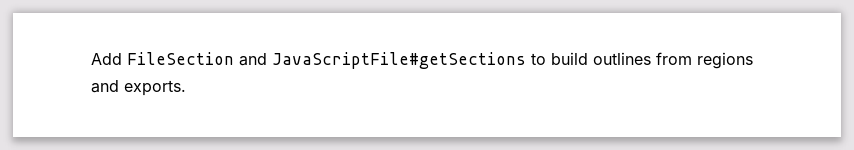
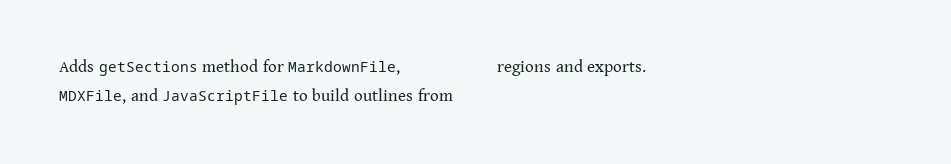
[91,52,526,69] Add FileSection and JavaScriptFile#getSections -> [59,59,401,76] [59,88,289,105] Adds getSections method for MarkdownFile, MDXFile, and JavaScriptFile

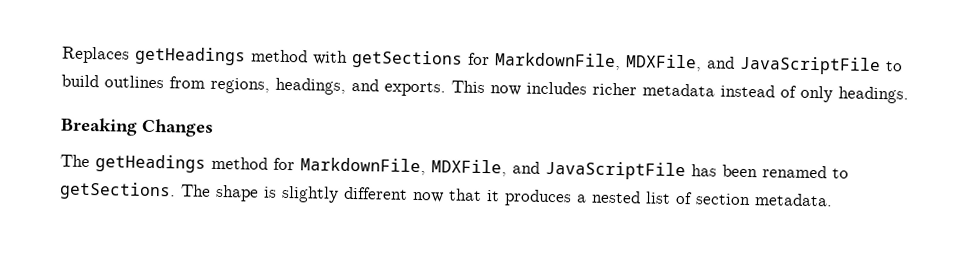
[59,59,259,76] Adds getSections method -> [62,46,463,69] Replaces getHeadings method with getSections
[497,59,647,76] regions and exports. -> [210,77,909,104] [60,117,214,137] [60,154,849,181] [59,181,833,207] regions, headings, and exports. This now includes richer metadata instead of only headings. // Breaking Changes // The getHeadings method for MarkdownFile, MDXFile, and JavaScriptFile has been renamed to getSections. The shape is slightly different now that it produces a nested list of section metadata.

